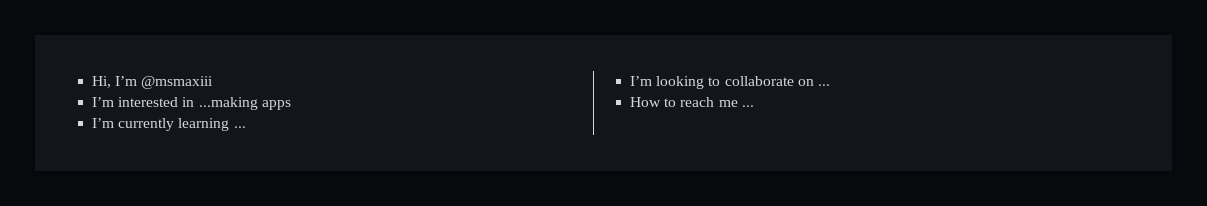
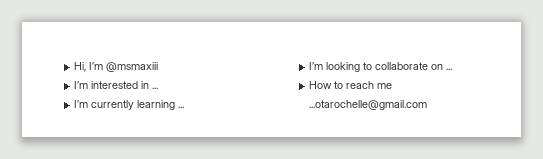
[198,97,291,110] ...making apps -> [152,87,159,89] ...
[741,105,754,107] ... -> [309,100,428,110] ...otarochelle@gmail.com

